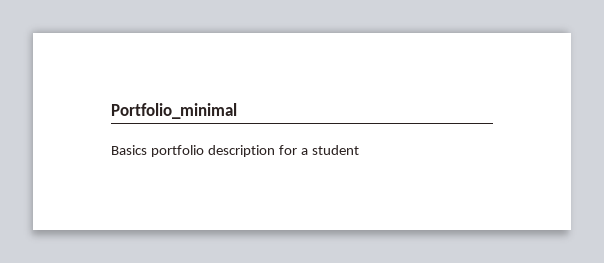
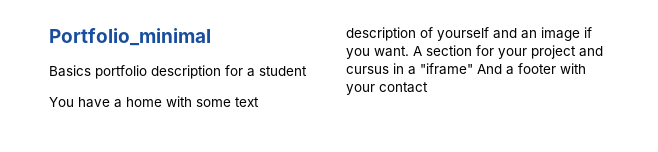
(359, 150) none -> [49,96,259,108] [346,27,592,41] [346,45,603,59] [346,63,586,75] [346,82,428,95] // You have a home with some text description of yourself and an image if you want. A section for your project and cursus in a "iframe" And a footer with your contact

